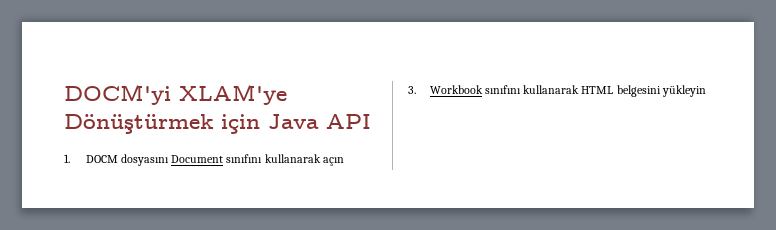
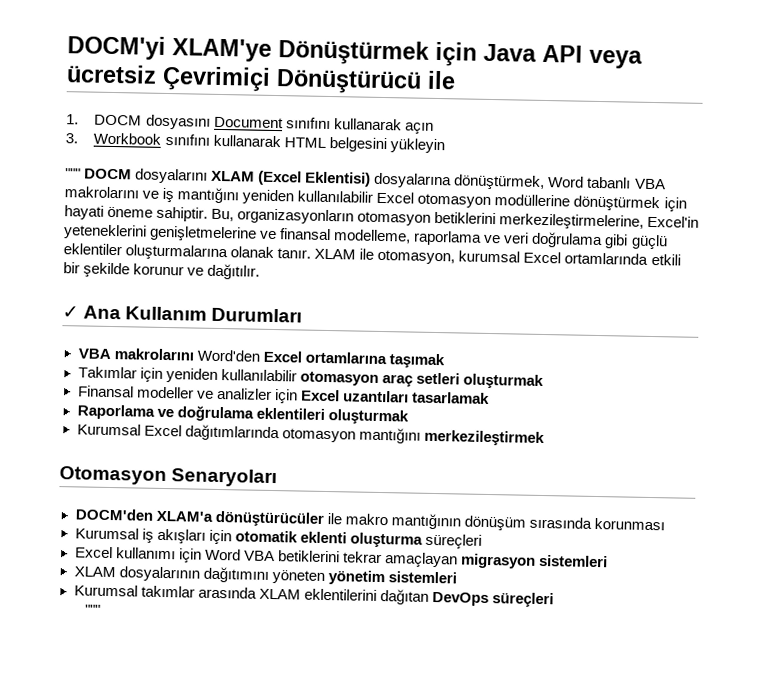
(371, 121) none -> [589,49,643,69] [66,64,456,95] veya ücretsiz Çevrimiçi Dönüştürücü ile
(706, 91) none -> [65,168,666,190] [64,186,687,212] [64,205,700,230] [63,224,668,250] [63,243,681,266] [63,262,261,280] [62,305,303,323] [77,348,445,369] [77,366,544,389] [77,385,490,404] [76,404,409,425] [76,423,545,447] [59,466,278,488] [74,508,665,531] [74,527,482,549] [74,546,608,569] [73,566,457,586] [73,584,554,608] [85,604,102,615] // """ DOCM dosyalarını XLAM (Excel Eklentisi) dosyalarına dönüştürmek, Word tabanlı VBA makrolarını ve iş mantığını yeniden kullanılabilir Excel otomasyon modüllerine dönüştürmek için hayati öneme sahiptir. Bu, organizasyonların otomasyon betiklerini merkezileştirmelerine, Excel'in yeteneklerini genişletmelerine ve finansal modelleme, raporlama ve veri doğrulama gibi güçlü eklentiler oluşturmalarına olanak tanır. XLAM ile otomasyon, kurumsal Excel ortamlarında etkili bir şekilde korunur ve dağıtılır. // ✓ Ana Kullanım Durumları // VBA makrolarını Word'den Excel ortamlarına taşımak // Takımlar için yeniden kullanılabilir otomasyon araç setleri oluşturmak // Finansal modeller ve analizler için Excel uzantıları tasarlamak // Raporlama ve doğrulama eklentileri oluşturmak // Kurumsal Excel dağıtımlarında otomasyon mantığını merkezileştirmek // Otomasyon Senaryoları // DOCM'den XLAM'a dönüştürücüler ile makro mantığının dönüşüm sırasında korunması // Kurumsal iş akışları için otomatik eklenti oluşturma süreçleri // Excel kullanımı için Word VBA betiklerini tekrar amaçlayan migrasyon sistemleri // XLAM dosyalarının dağıtımını yöneten yönetim sistemleri // Kurumsal takımlar arasında XLAM eklentilerini dağıtan DevOps süreçleri // """

